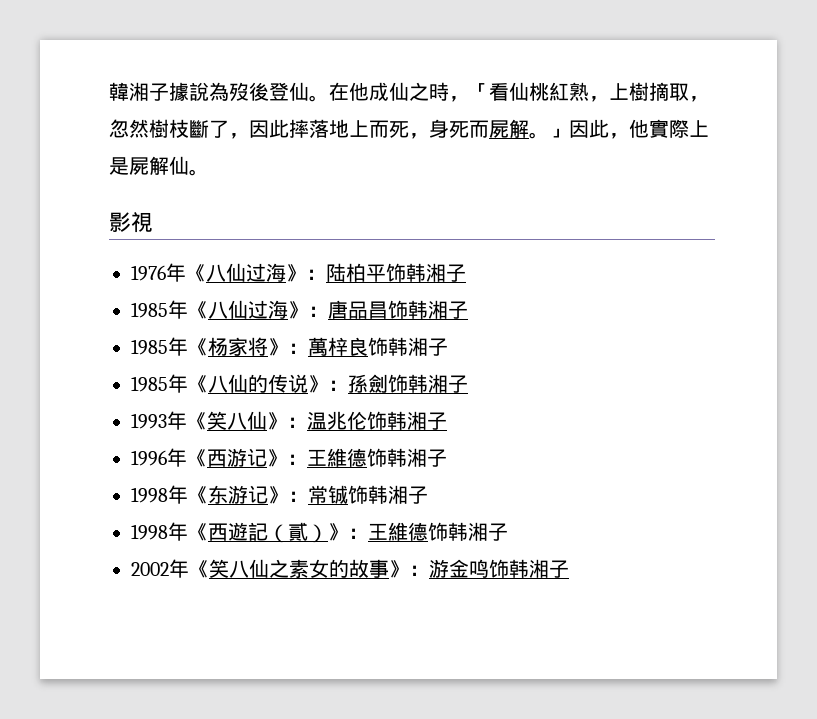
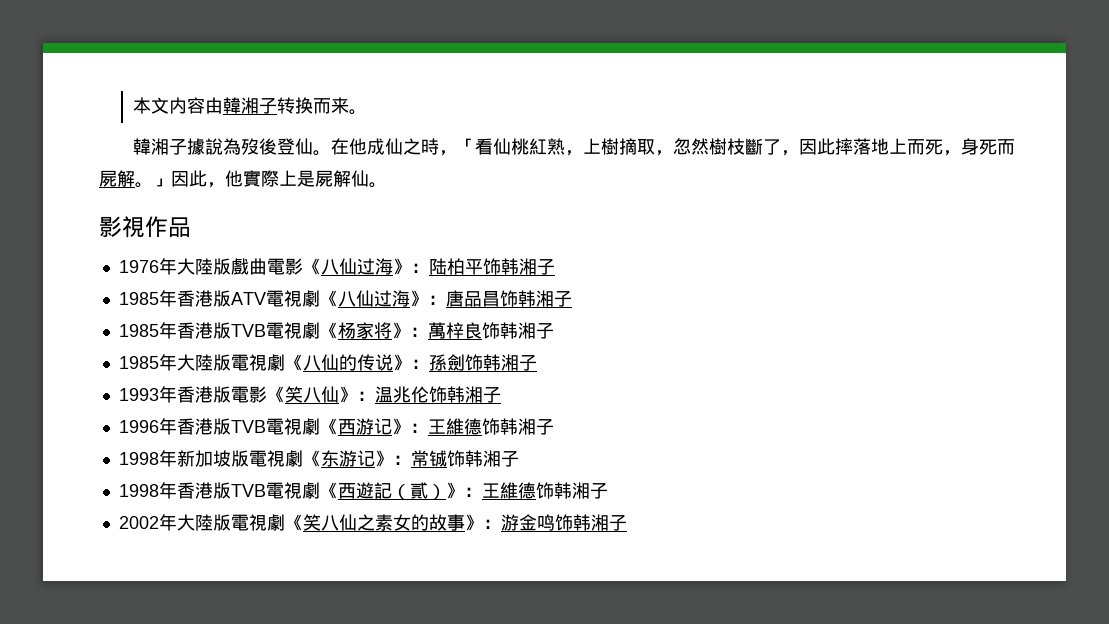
(109, 91) none -> [133,97,368,115] 本文内容由韓湘子转换而来。 //
(153, 222) none -> [145,216,191,238] 作品
(186, 272) none -> [176,258,303,275] 大陸版戲曲電影
(188, 309) none -> [176,290,320,307] 香港版ATV電視劇
(188, 346) none -> [176,322,320,339] 香港版TVB電視劇
(188, 383) none -> [176,354,285,371] 大陸版電視劇
(187, 420) none -> [176,386,267,403] 香港版電影
(187, 457) none -> [176,418,320,435] 香港版TVB電視劇
(188, 494) none -> [176,450,303,467] 新加坡版電視劇
(188, 531) none -> [176,482,320,499] 香港版TVB電視劇
(189, 568) none -> [176,514,285,531] 大陸版電視劇

